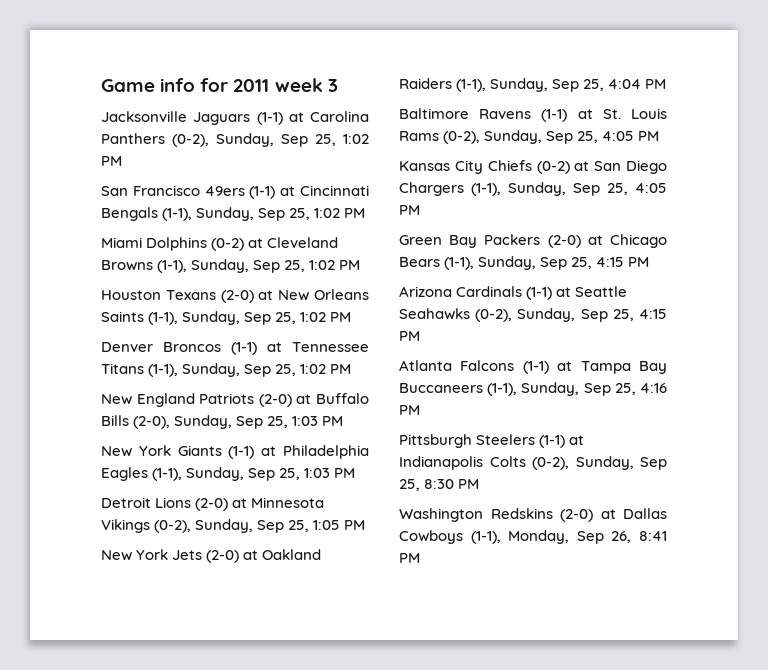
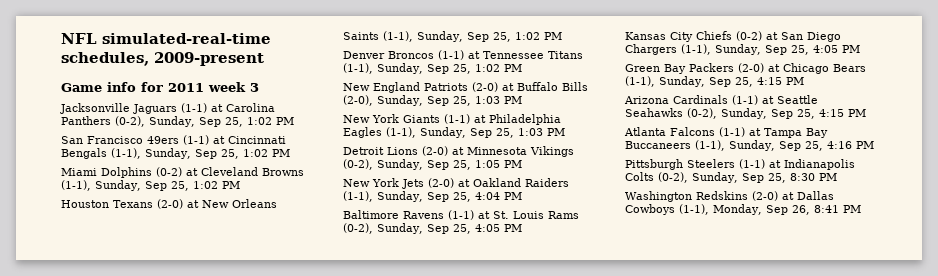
(101, 85) none -> [61,33,271,44] [61,52,264,66] NFL simulated-real-time schedules, 2009-present //

